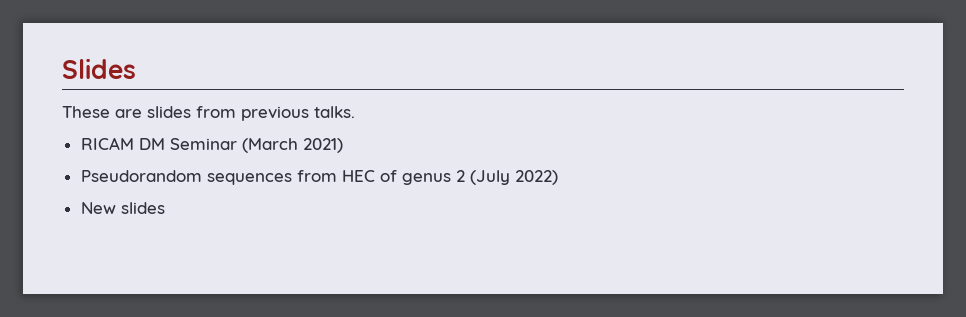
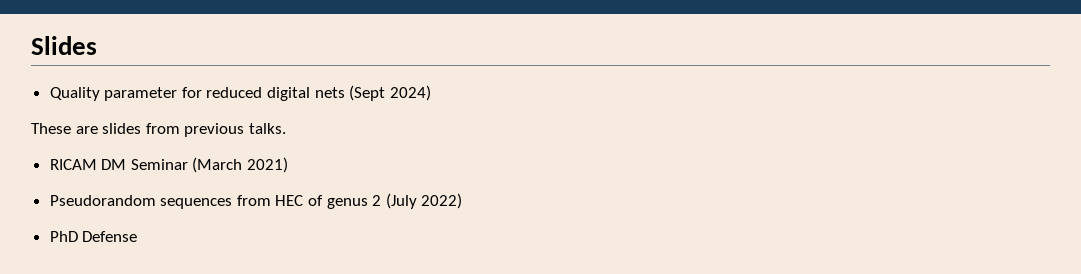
(136, 68) none -> [49,85,431,101] // Quality parameter for reduced digital nets (Sept 2024)
[80,202,165,214] New slides -> [49,231,138,242] PhD Defense

